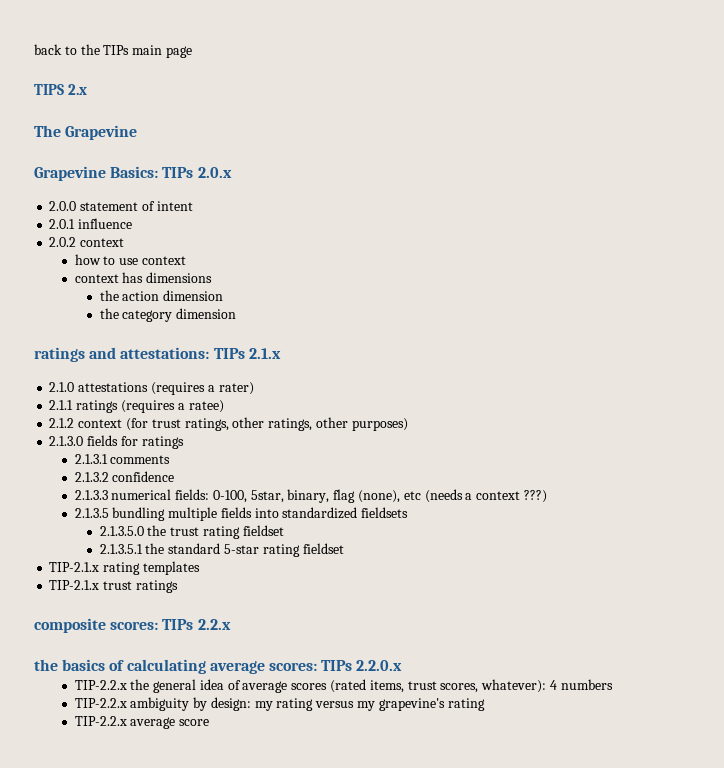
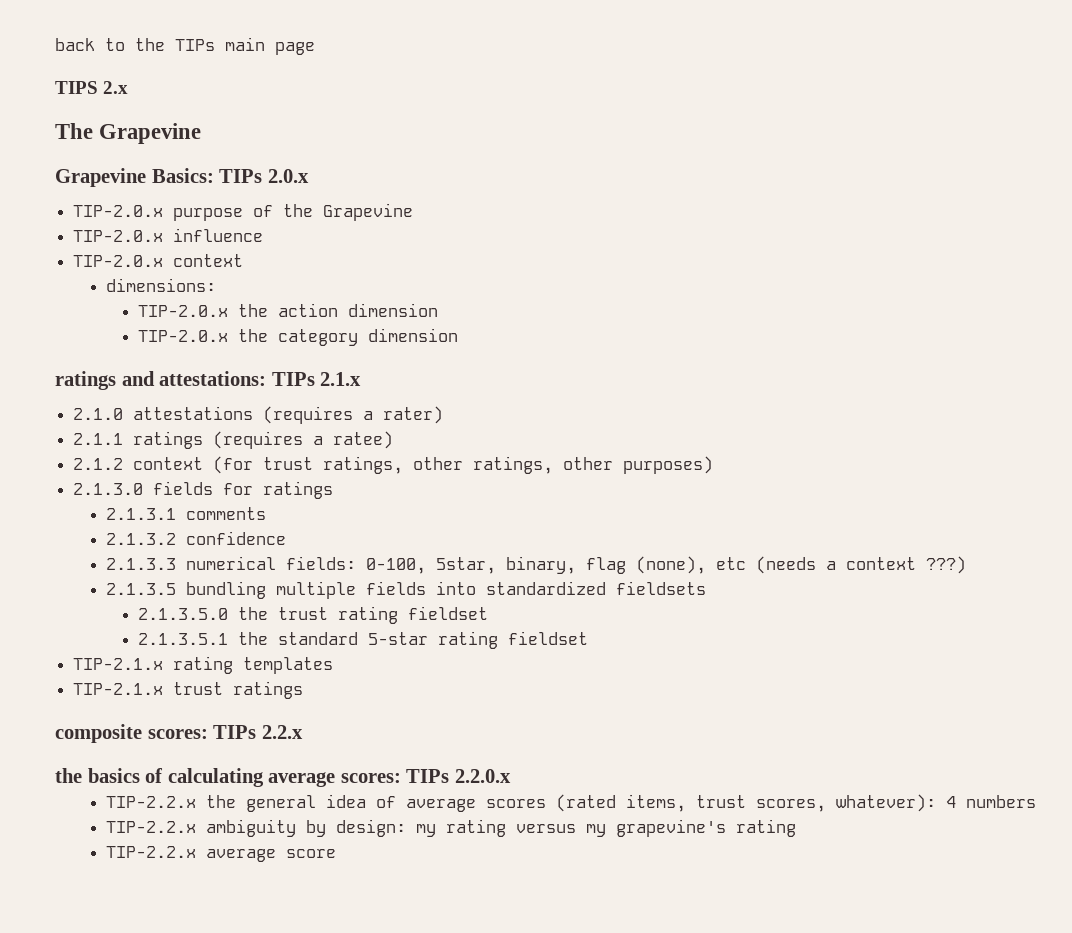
[49,201,193,211] [49,219,76,229] 2.0.0 statement of intent // 2.0.1 -> [73,203,414,221] [73,230,164,242] TIP-2.0.x purpose of the Grapevine // TIP-2.0.x
[49,237,125,247] [74,254,186,265] [74,272,213,283] 2.0.2 context // how to use context // context has dimensions // -> [73,254,244,267] [105,278,216,292] [138,305,229,317] TIP-2.0.x context // dimensions: // TIP-2.0.x
(224, 295) none -> [138,330,229,342] TIP-2.0.x

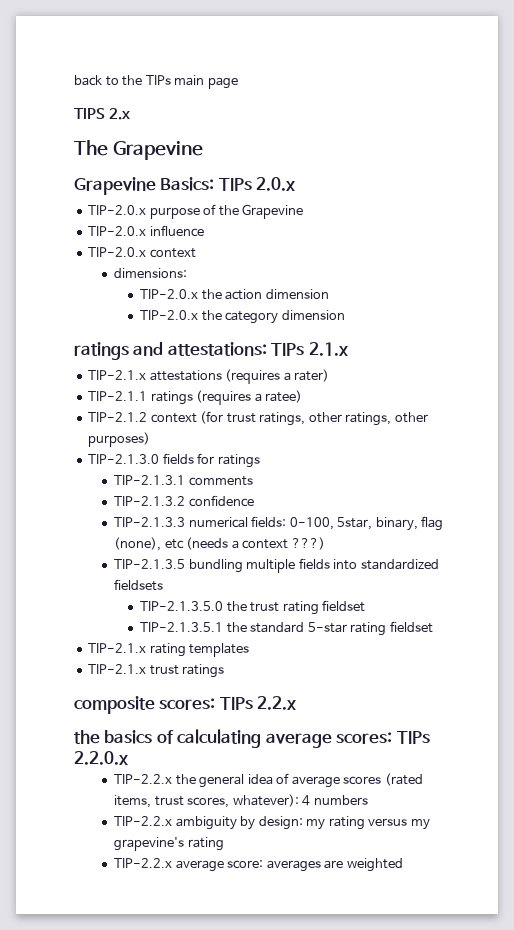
[73,408,124,420] 2.1.0 -> [88,370,147,380] TIP-2.1.x
[73,433,124,445] 2.1.1 -> [88,391,148,401] TIP-2.1.1
[73,458,124,470] 2.1.2 -> [88,412,148,422] TIP-2.1.2
[73,483,144,495] 2.1.3.0 -> [88,454,160,464] TIP-2.1.3.0
[105,508,176,520] 2.1.3.1 -> [114,475,186,485] TIP-2.1.3.1
[105,533,176,545] 2.1.3.2 -> [114,496,186,506] TIP-2.1.3.2
[105,558,176,570] 2.1.3.3 -> [114,517,186,527] TIP-2.1.3.3
[105,583,176,595] 2.1.3.5 -> [114,559,186,569] TIP-2.1.3.5
[138,608,229,620] 2.1.3.5.0 -> [140,601,224,611] TIP-2.1.3.5.0
[138,633,229,645] 2.1.3.5.1 -> [140,622,224,632] TIP-2.1.3.5.1
[285,849,336,858] score -> [227,858,403,872] score: averages are weighted

